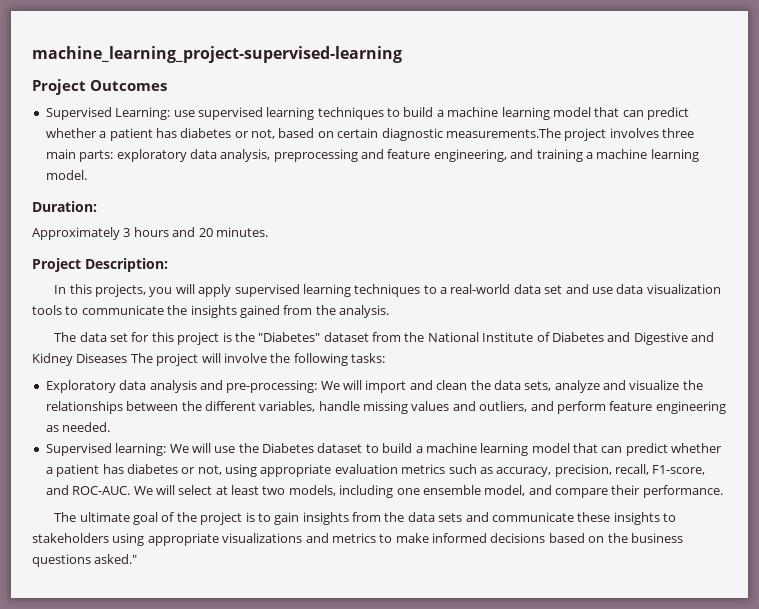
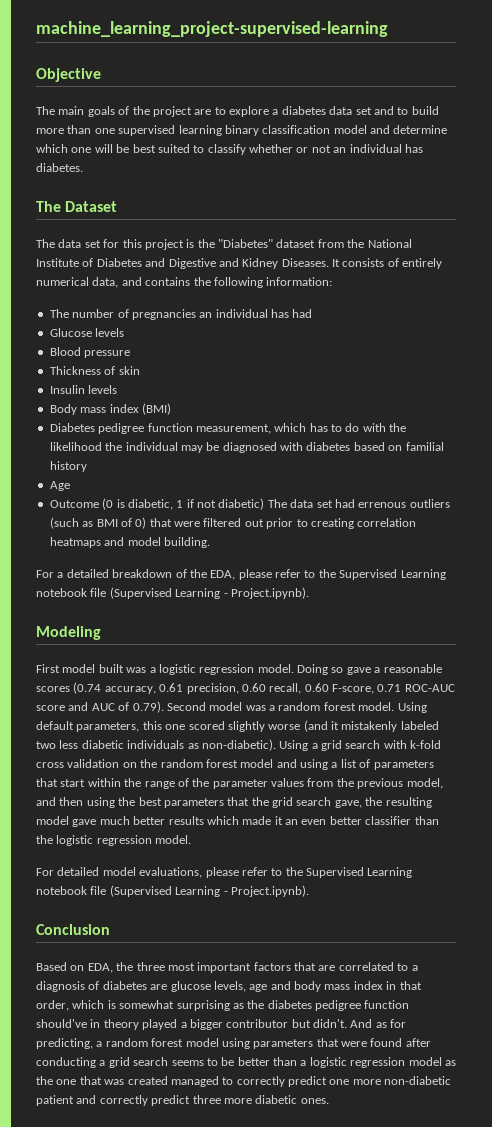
[32,79,167,95] [45,107,689,120] [45,128,694,141] [45,149,699,162] [45,170,87,180] [32,201,97,212] [32,227,268,240] [32,258,168,272] [54,284,721,297] [32,305,389,318] Project Outcomes // Supervised Learning: use supervised learning techniques to build a machine learning model that can predict whether a patient has diabetes or not, based on certain diagnostic measurements.The project involves three main parts: exploratory data analysis, preprocessing and feature engineering, and training a machine learning model. // Duration: // Approximately 3 hours and 20 minutes. // Project Description: // In this projects, you will apply supervised learning techniques to a real-world data set and use data visualization tools to communicate the insights gained from the analysis. -> [36,68,101,82] [36,106,439,117] [36,125,448,136] [36,144,423,155] [36,163,83,172] [36,201,118,212] Objective // The main goals of the project are to explore a diabetes data set and to build more than one supervised learning binary classification model and determine which one will be best suited to classify whether or not an individual has diabetes. // The Dataset
[76,353,385,366] [45,380,703,393] [45,401,726,414] [45,422,111,432] [45,443,723,456] [45,464,706,477] [45,485,723,498] [54,512,677,525] [32,533,683,546] [32,554,138,567] Diseases The project will involve the following tasks: // Exploratory data analysis and pre-processing: We will import and clean the data sets, analyze and visualize the relationships between the different variables, handle missing values and outliers, and perform feature engineering as needed. // Supervised learning: We will use the Diabetes dataset to build a machine learning model that can predict whether a patient has diabetes or not, using appropriate evaluation metrics such as accuracy, precision, recall, F1-score, and ROC-AUC. We will select at least two models, including one ensemble model, and compare their performance. // The ultimate goal of the project is to gain insights from the data sets and communicate these insights to stakeholders using appropriate visualizations and metrics to make informed decisions based on the business questions asked." -> [281,258,443,269] [36,277,333,288] [49,309,313,320] [49,328,125,337] [49,347,131,358] [49,366,140,375] [49,385,118,394] [49,403,171,415] [49,423,407,434] [49,442,444,453] [49,461,87,472] [49,481,70,491] [49,498,450,510] [49,517,417,529] [49,537,210,548] [36,569,446,580] [36,587,309,599] [36,626,101,640] [36,664,442,675] [36,682,455,694] [36,701,427,713] [36,720,439,732] [36,739,442,751] [36,759,434,770] [36,778,443,789] [36,797,432,808] [36,816,439,827] [36,835,192,846] [36,867,413,878] [36,885,309,897] [36,924,110,935] [36,962,418,973] [36,981,422,992] [36,1000,410,1011] [36,1019,407,1030] [36,1038,431,1049] [36,1057,456,1068] [36,1076,452,1087] [36,1095,329,1106] Diseases. It consists of entirely numerical data, and contains the following information: // The number of pregnancies an individual has had // Glucose levels // Blood pressure // Thickness of skin // Insulin levels // Body mass index (BMI) // Diabetes pedigree function measurement, which has to do with the likelihood the individual may be diagnosed with diabetes based on familial history // Age // Outcome (0 is diabetic, 1 if not diabetic) The data set had errenous outliers (such as BMI of 0) that were filtered out prior to creating correlation heatmaps and model building. // For a detailed breakdown of the EDA, please refer to the Supervised Learning notebook file (Supervised Learning - Project.ipynb). // Modeling // First model built was a logistic regression model. Doing so gave a reasonable scores (0.74 accuracy, 0.61 precision, 0.60 recall, 0.60 F-score, 0.71 ROC-AUC score and AUC of 0.79). Second model was a random forest model. Using default parameters, this one scored slightly worse (and it mistakenly labeled two less diabetic individuals as non-diabetic). Using a grid search with k-fold cross validation on the random forest model and using a list of parameters that start within the range of the parameter values from the previous model, and then using the best parameters that the grid search gave, the resulting model gave much better results which made it an even better classifier than the logistic regression model. // For detailed model evaluations, please refer to the Supervised Learning notebook file (Supervised Learning - Project.ipynb). // Conclusion // Based on EDA, the three most important factors that are correlated to a diagnosis of diabetes are glucose levels, age and body mass index in that order, which is somewhat surprising as the diabetes pedigree function should've in theory played a bigger contributor but didn't. And as for predicting, a random forest model using parameters that were found after conducting a grid search seems to be better than a logistic regression model as the one that was created managed to correctly predict one more non-diabetic patient and correctly predict three more diabetic ones.

